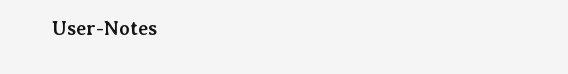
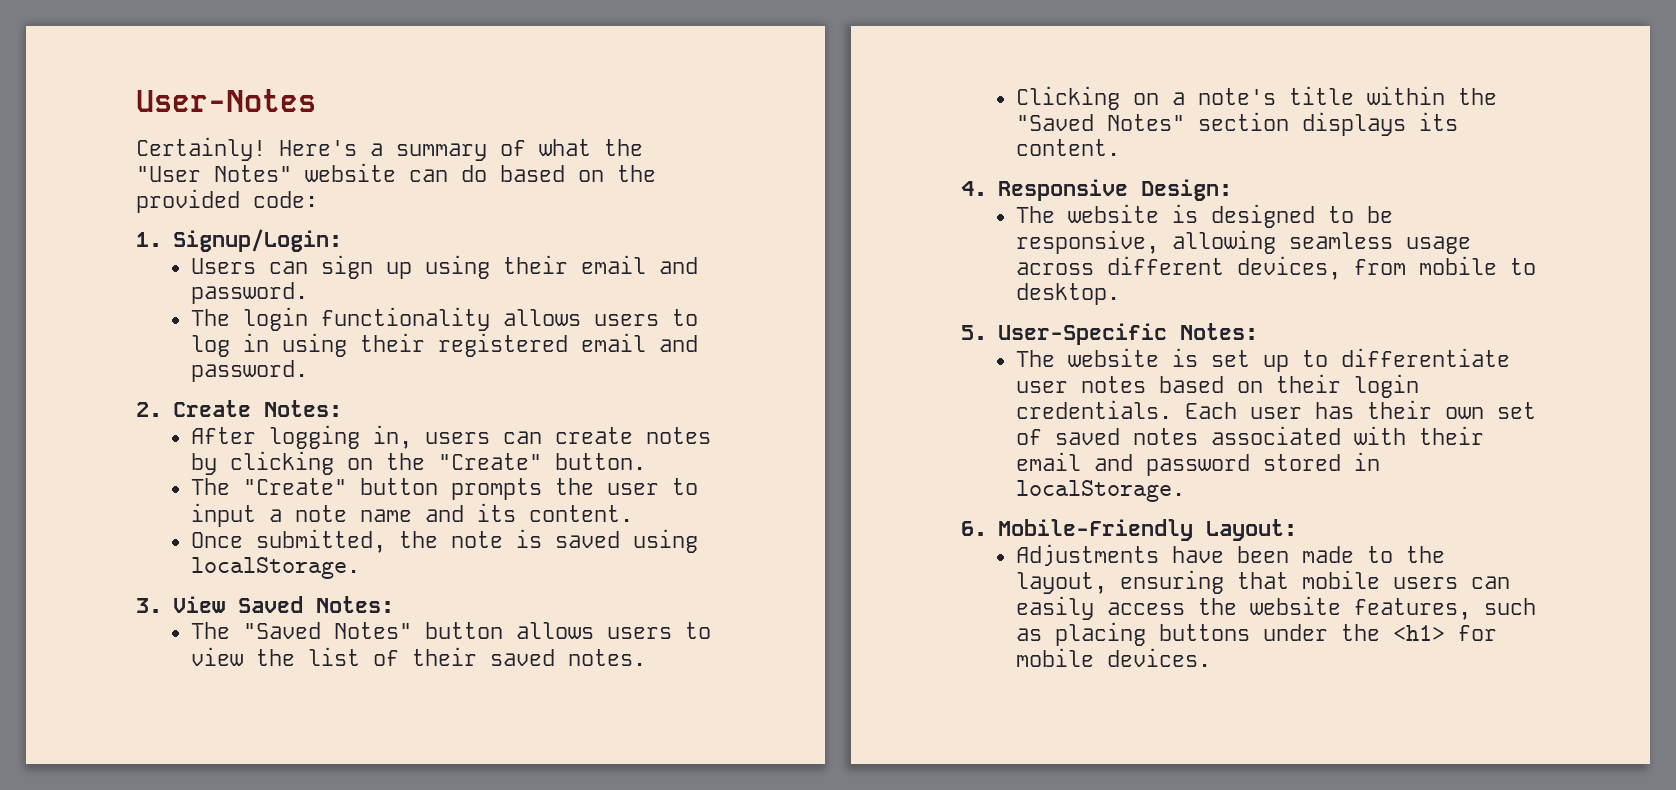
(157, 28) none -> [136,137,643,161] [136,163,656,182] [136,189,318,213] [136,229,342,252] [190,255,698,279] [190,282,308,304] [190,307,698,331] [190,333,698,357] [190,360,308,382] [136,400,342,417] [190,425,711,449] [190,451,646,475] [190,478,698,500] [190,503,633,527] [190,529,698,553] [190,557,360,579] [136,596,394,613] [190,622,711,639] [190,647,646,666] [1015,86,1497,110] [1015,112,1458,136] [1015,139,1120,156] [961,179,1232,201] [1015,204,1393,228] [1015,230,1471,254] [1015,256,1536,280] [1015,283,1120,305] [961,323,1258,345] [1015,348,1510,372] [1015,374,1419,398] [1015,400,1536,419] [1015,426,1484,445] [1015,452,1380,476] [1015,480,1185,502] [961,519,1297,541] [1015,544,1445,566] [1015,570,1510,594] [1015,596,1536,620] [1015,622,1497,646] [1015,648,1211,667] // Certainly! Here's a summary of what the "User Notes" website can do based on the provided code: // 1. Signup/Login: // Users can sign up using their email and password. // The login functionality allows users to log in using their registered email and password. // 2. Create Notes: // After logging in, users can create notes by clicking on the "Create" button. // The "Create" button prompts the user to input a note name and its content. // Once submitted, the note is saved using localStorage. // 3. View Saved Notes: // The "Saved Notes" button allows users to view the list of their saved notes. // Clicking on a note's title within the "Saved Notes" section displays its content. // 4. Responsive Design: // The website is designed to be responsive, allowing seamless usage across different devices, from mobile to desktop. // 5. User-Specific Notes: // The website is set up to differentiate user notes based on their login credentials. Each user has their own set of saved notes associated with their email and password stored in localStorage. // 6. Mobile-Friendly Layout: // Adjustments have been made to the layout, ensuring that mobile users can easily access the website features, such as placing buttons under the <h1> for mobile devices.

